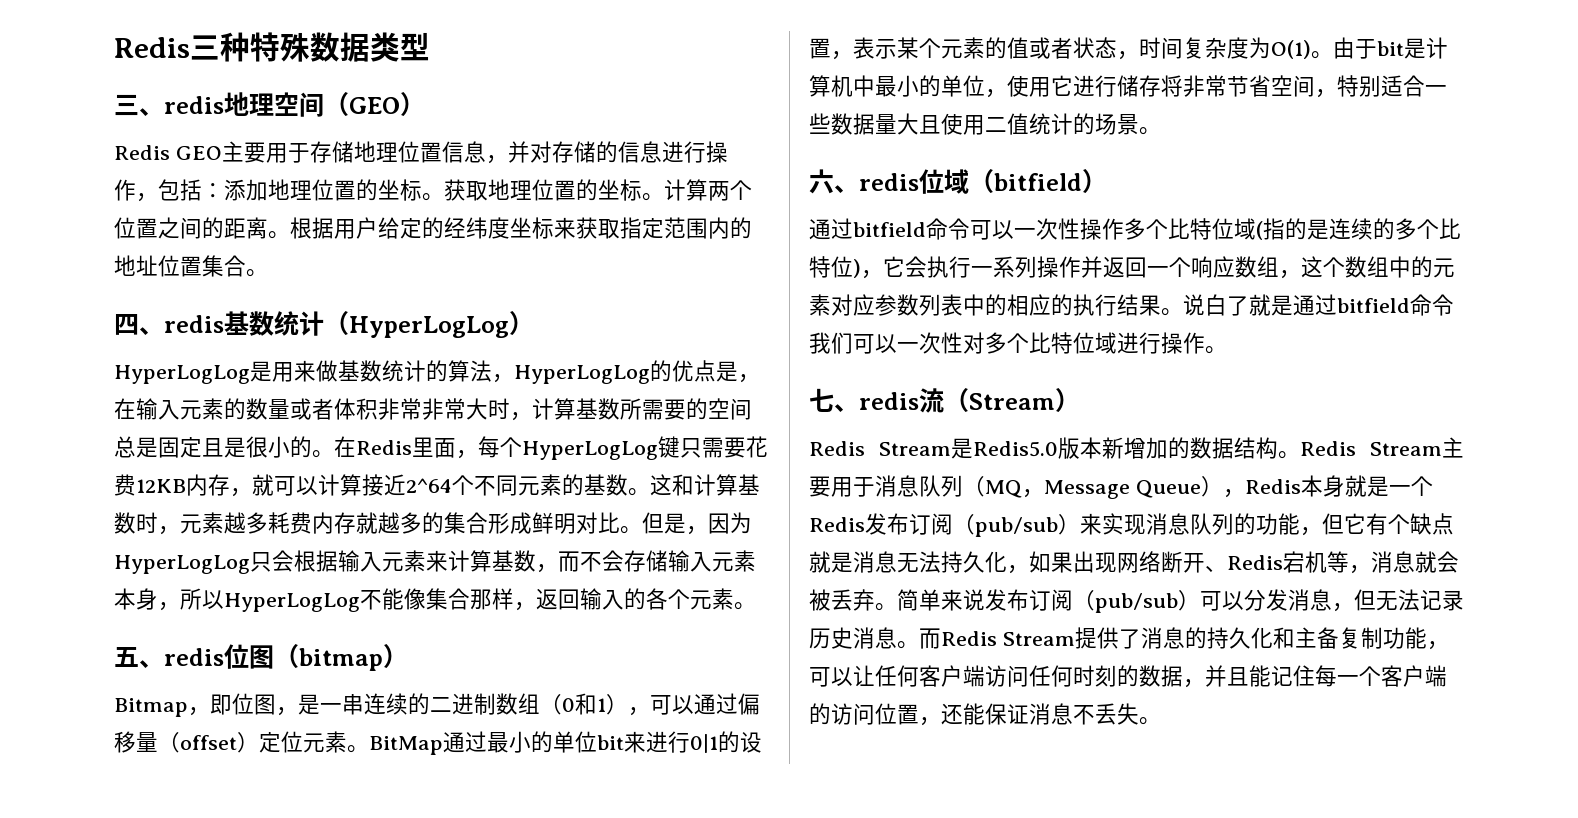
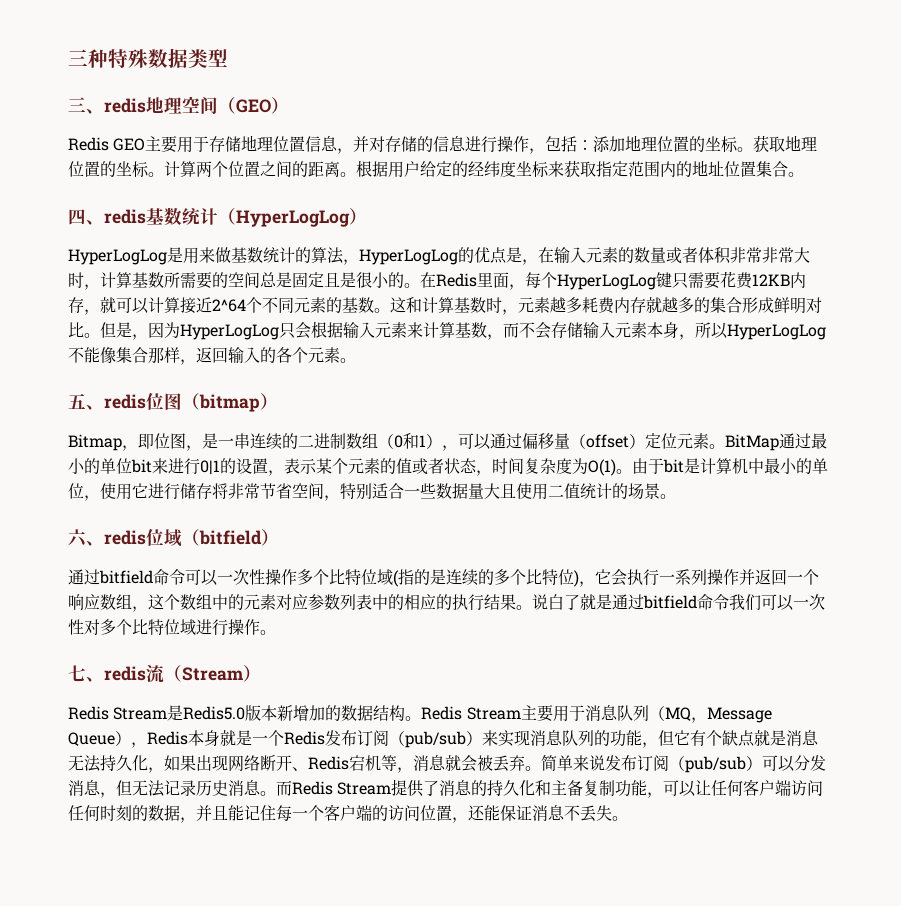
[114,37,190,58] Redis -> (68, 57) none

